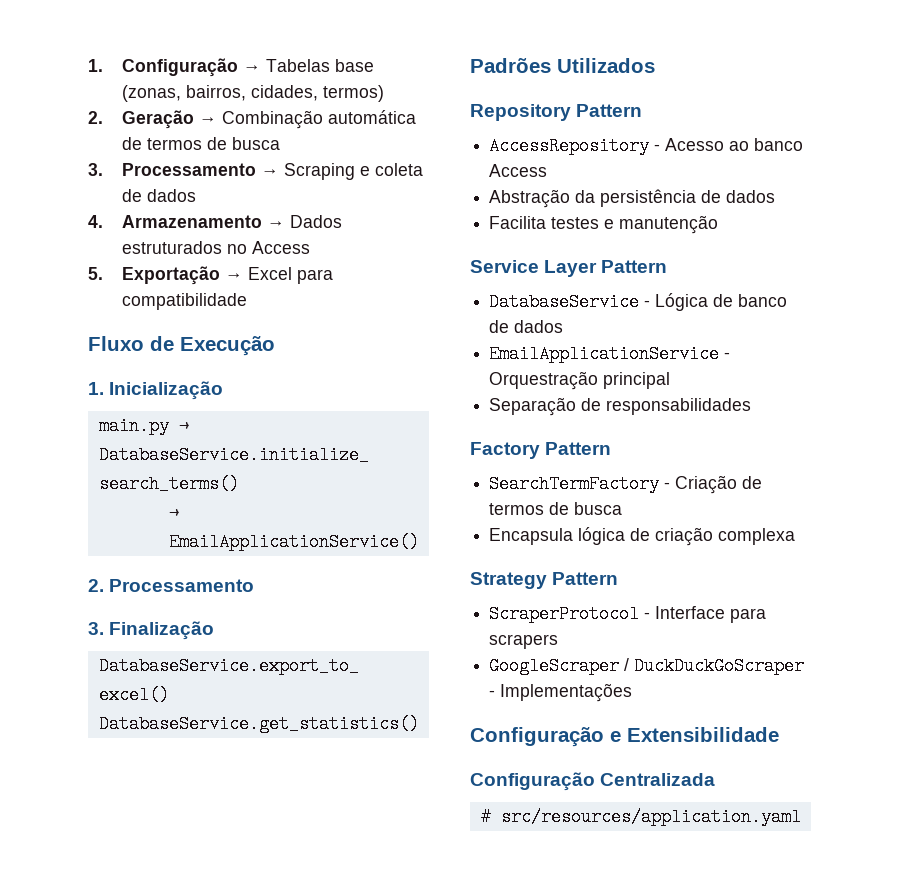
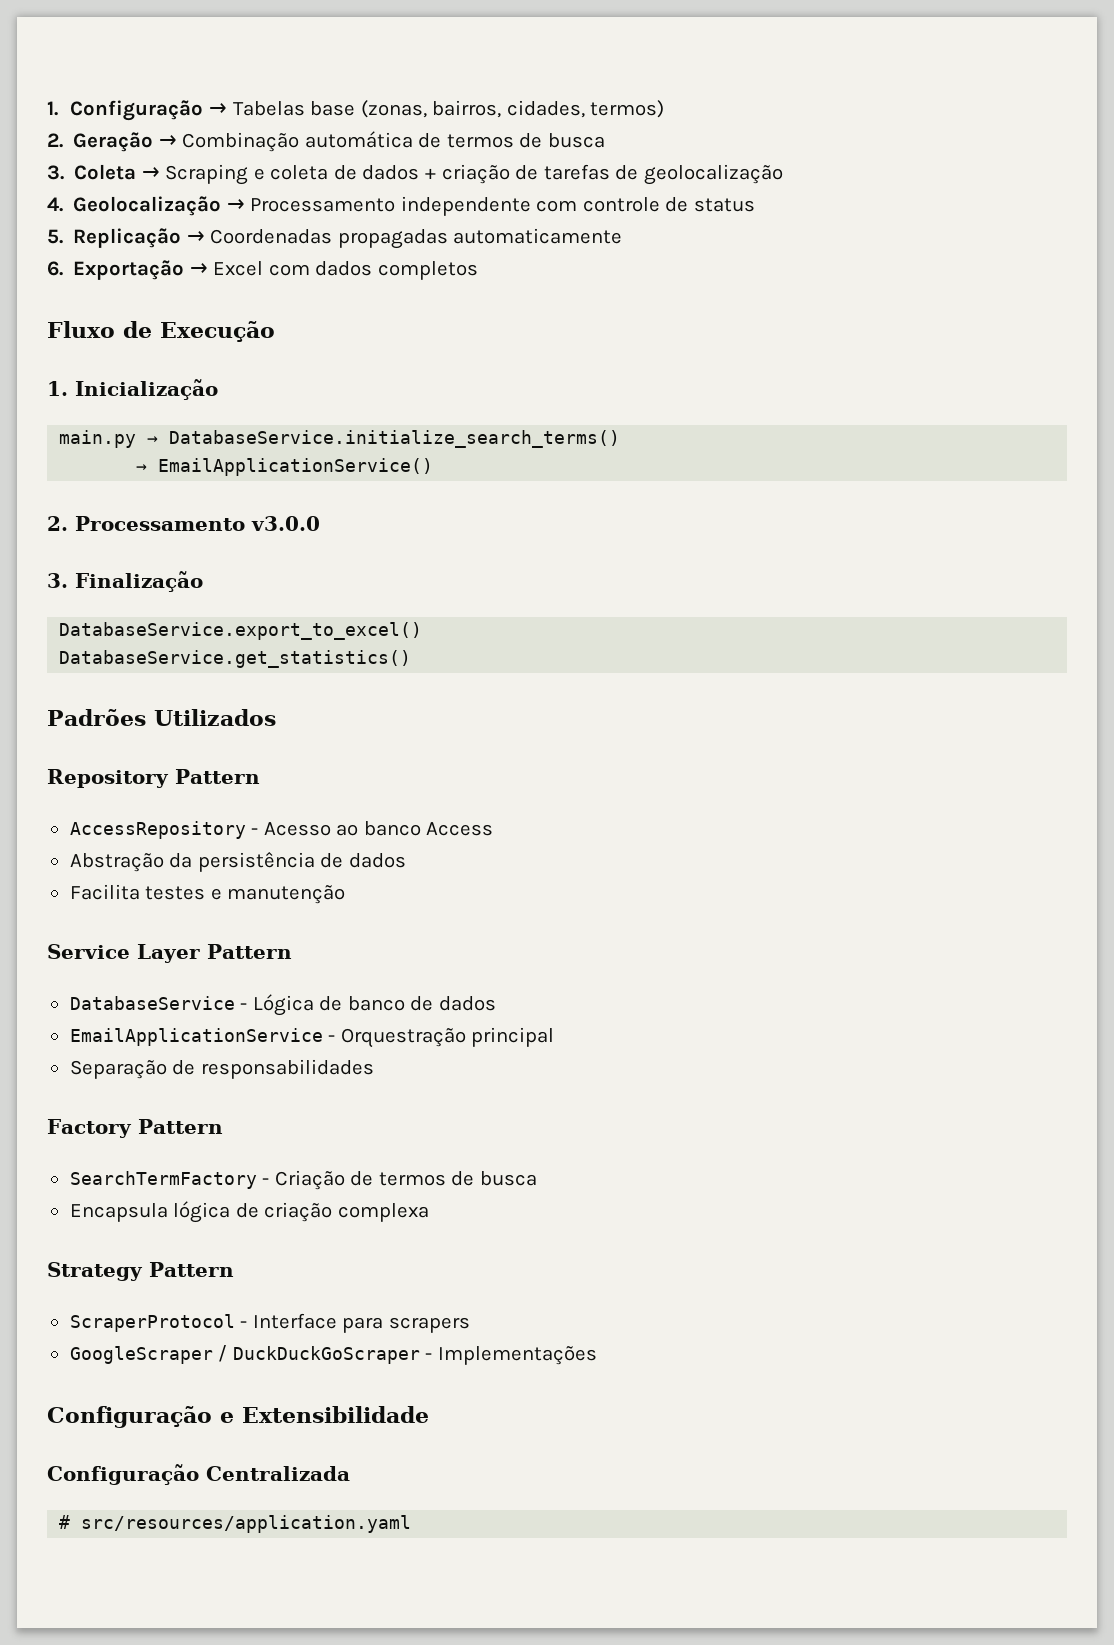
[122,163,257,176] Processamento -> [74,164,137,180] Coleta
[88,215,343,228] [122,241,311,254] [88,266,334,285] [122,293,248,310] // 4. Armazenamento → Dados estruturados no Access // 5. Exportação → Excel para compatibilidade -> [424,164,783,185] [47,196,755,216] [47,228,623,249] [47,260,478,280] + criação de tarefas de geolocalização // 4. Geolocalização → Processamento independente com controle de status // 5. Replicação → Coordenadas propagadas automaticamente // 6. Exportação → Excel com dados completos
(255, 585) none -> [251,516,320,531] v3.0.0

